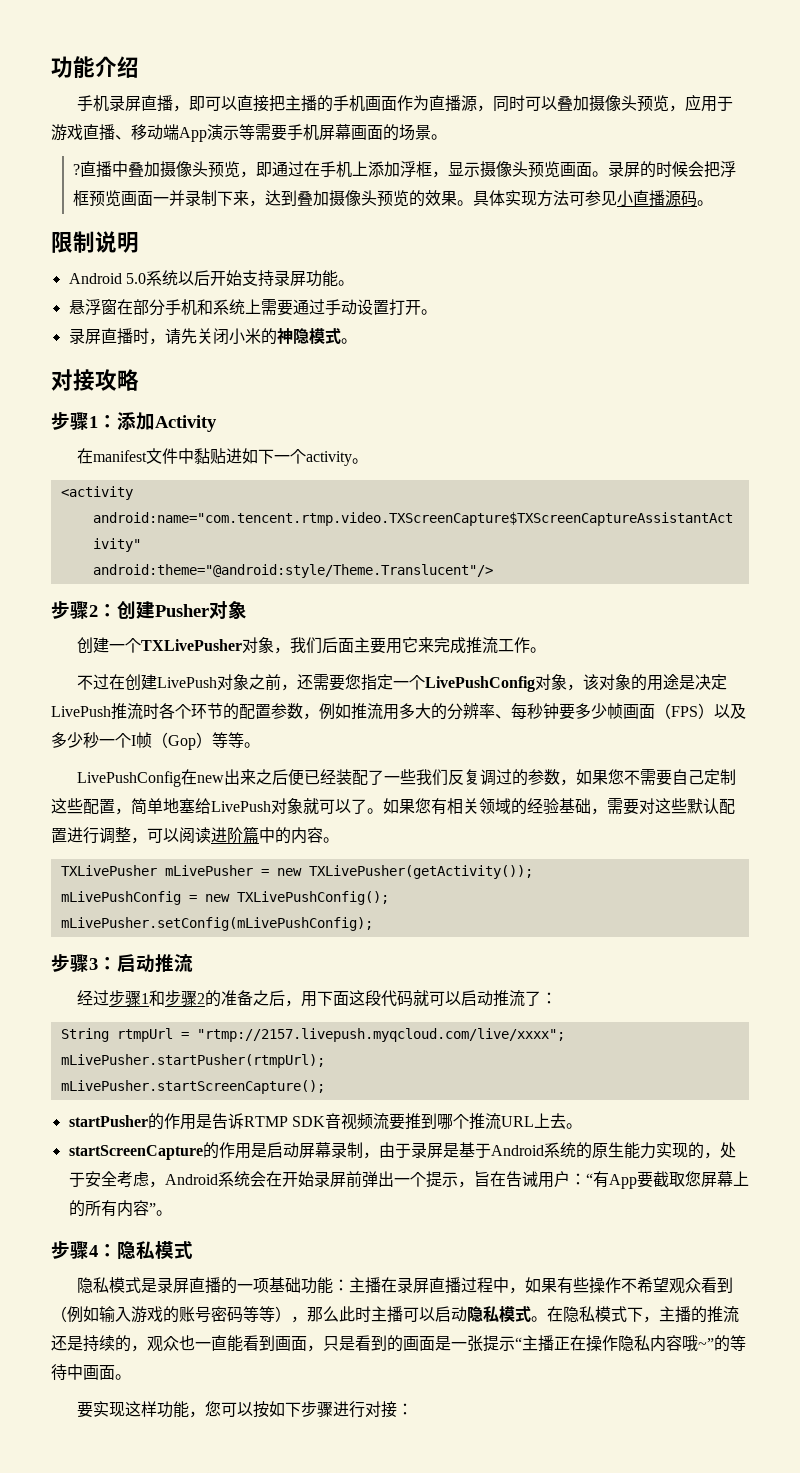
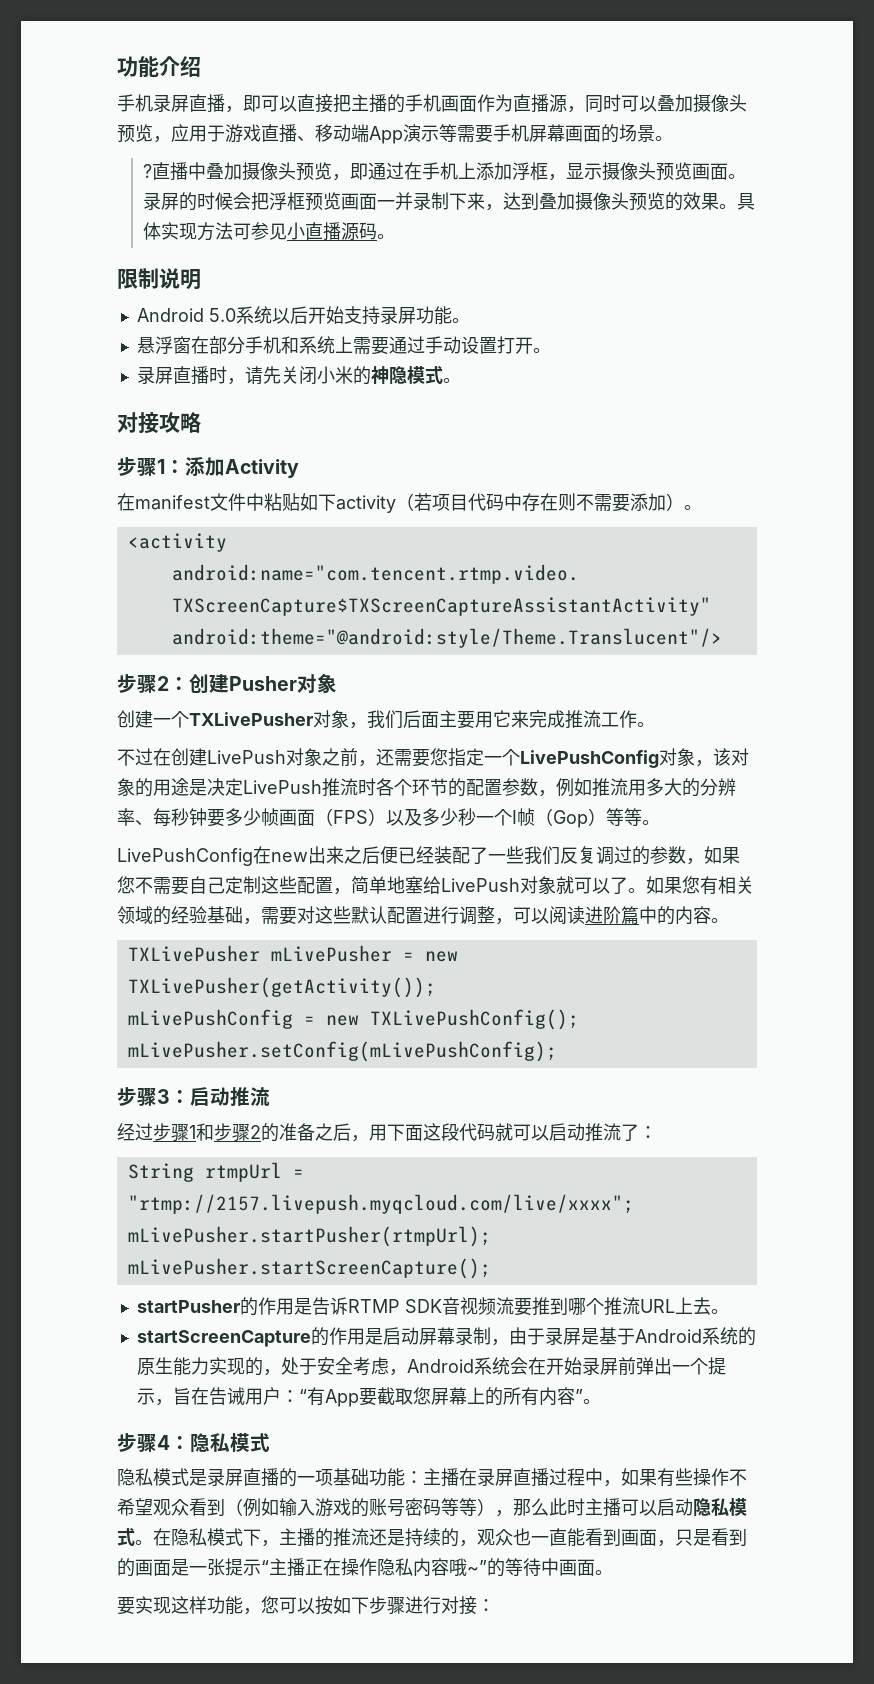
[194,448,353,466] 黏贴进如下一个activity -> [264,493,684,513] 粘贴如下activity（若项目代码中存在则不需要添加）

